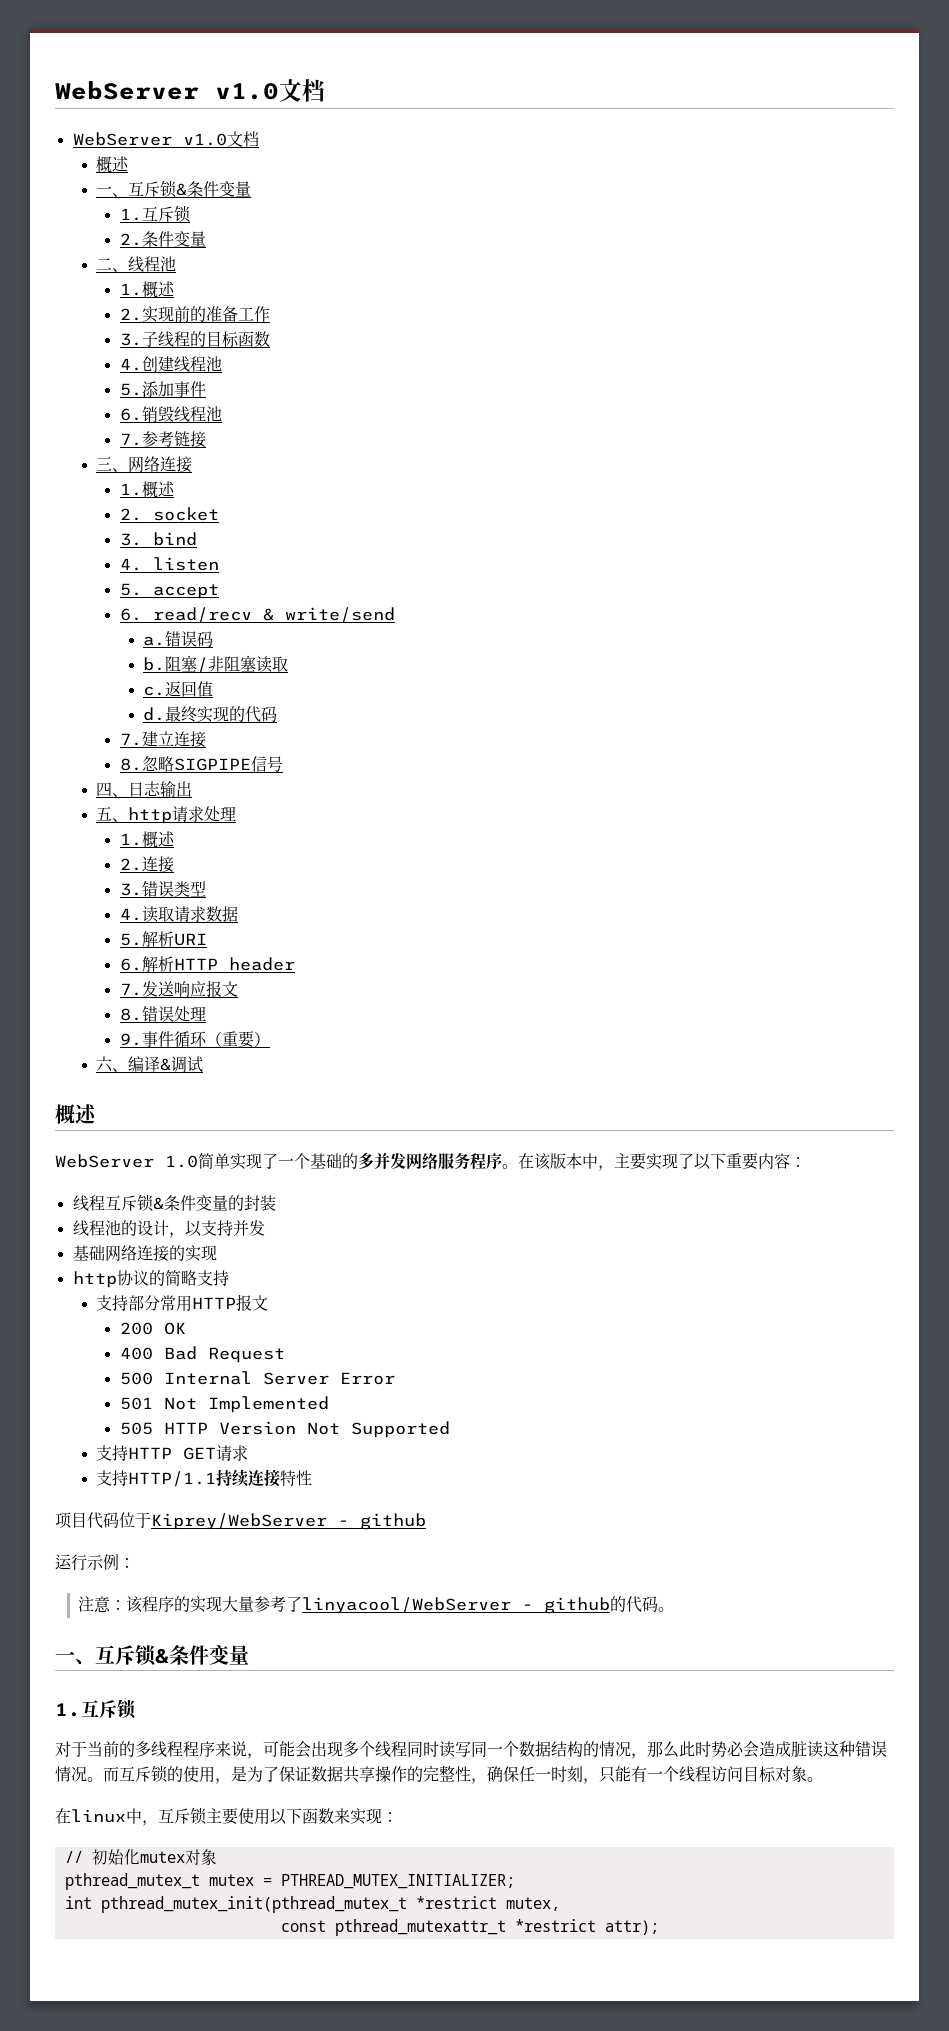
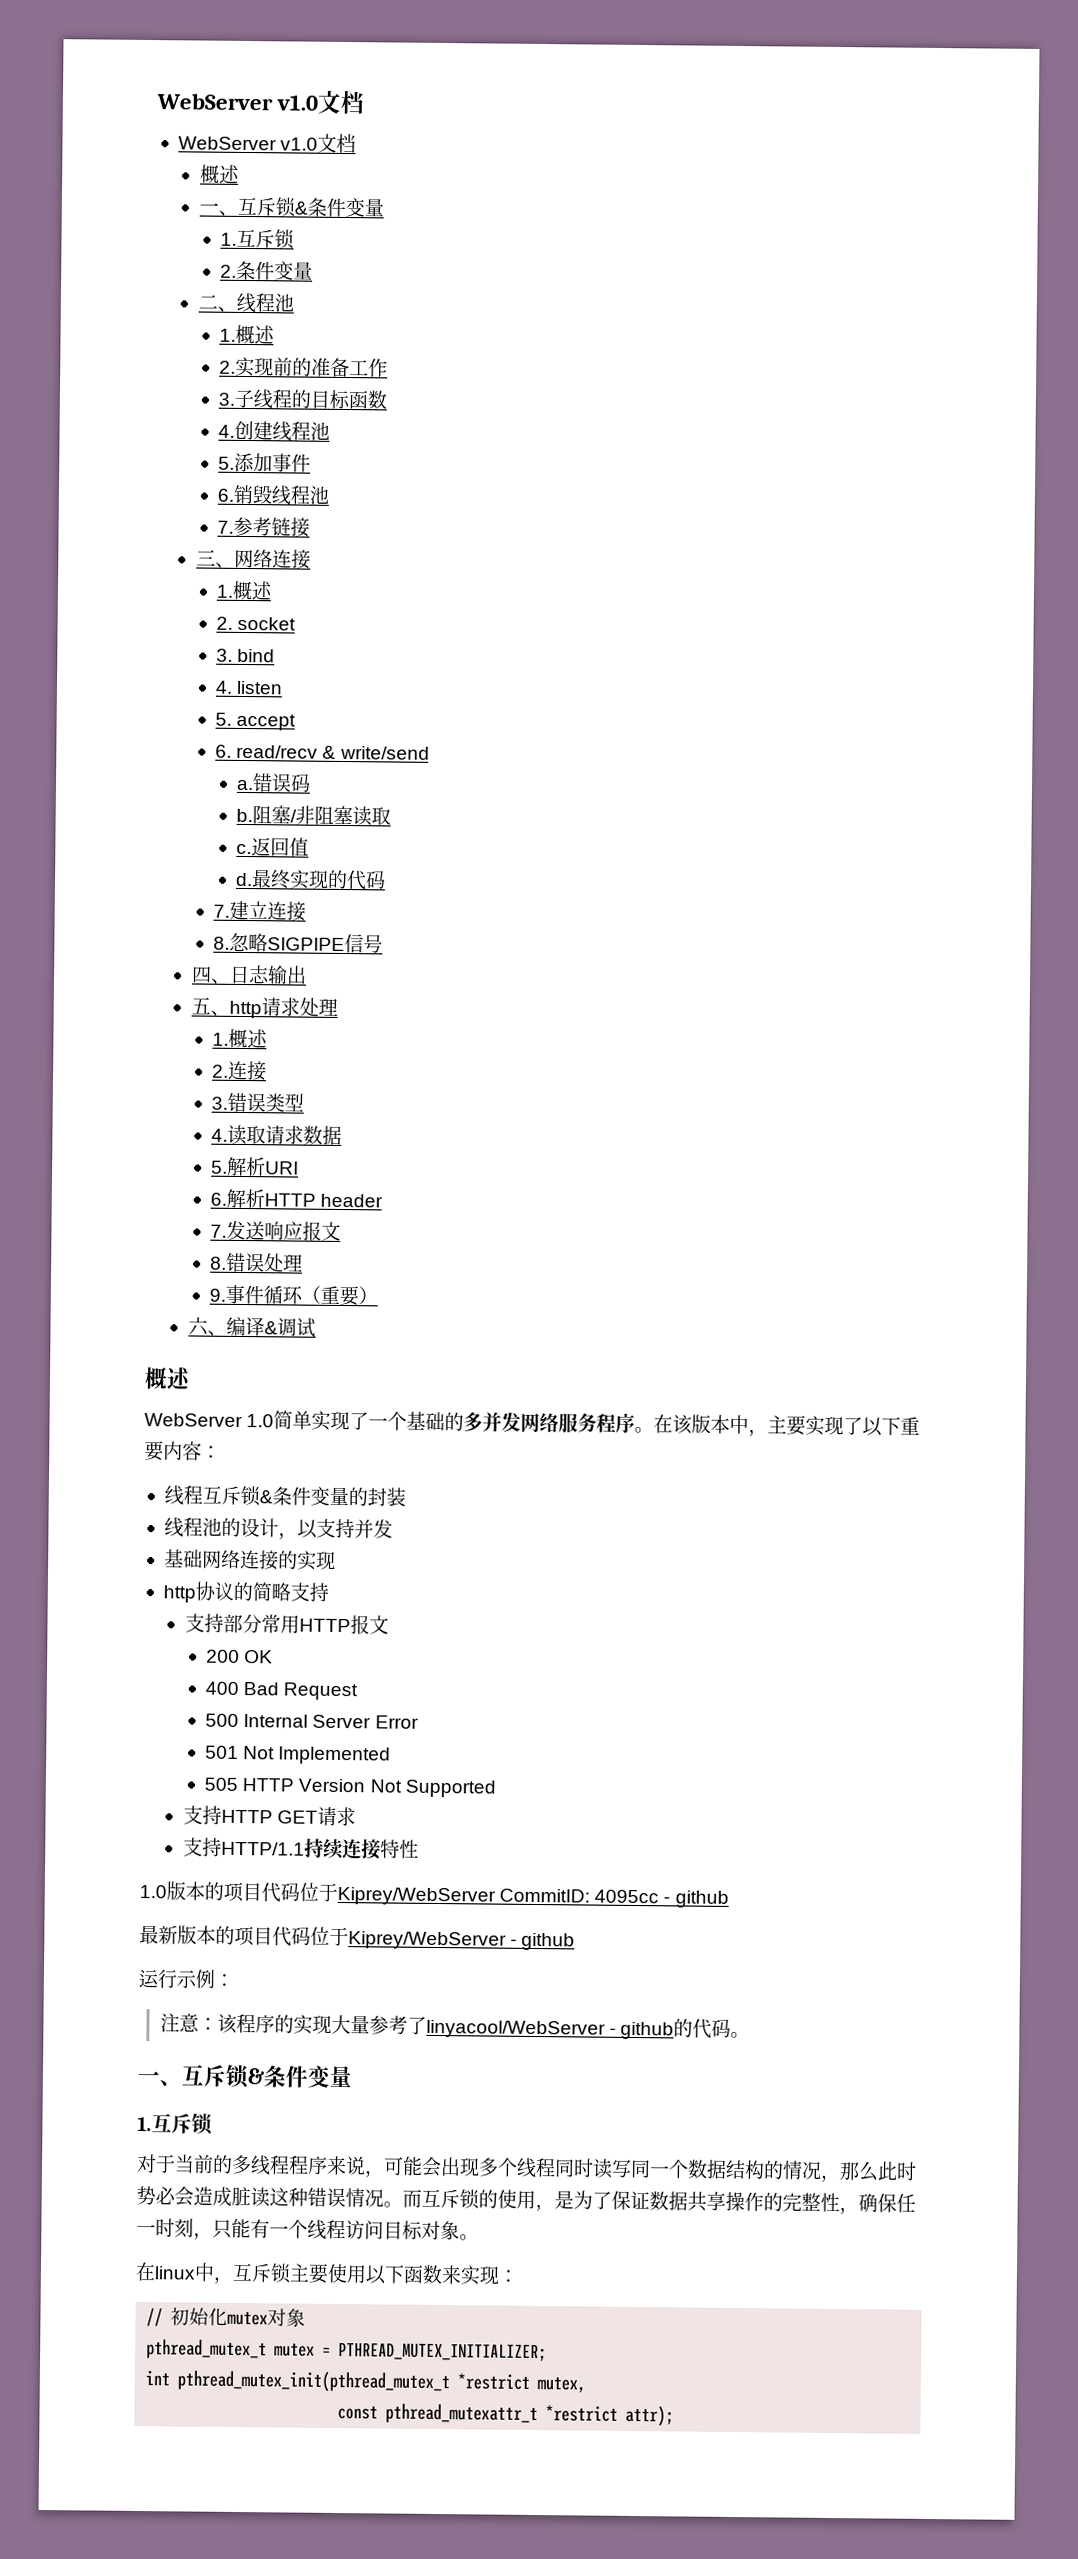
(313, 1478) none -> [139,1881,729,1908] [139,1924,235,1945] 1.0版本的项目代码位于Kiprey/WebServer CommitID: 4095cc - github // 最新版本的

